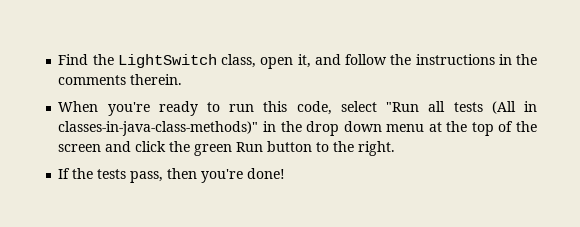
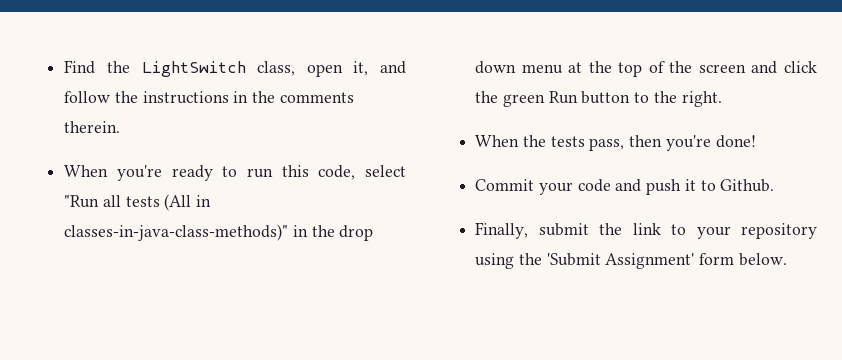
[58,168,71,179] If -> [475,135,520,147] When
(286, 173) none -> [475,179,775,195] [475,222,817,239] [475,253,787,269] // Commit your code and push it to Github. // Finally, submit the link to your repository using the 'Submit Assignment' form below.

